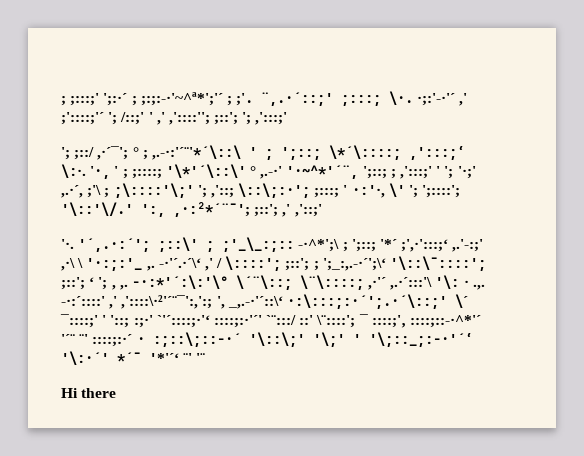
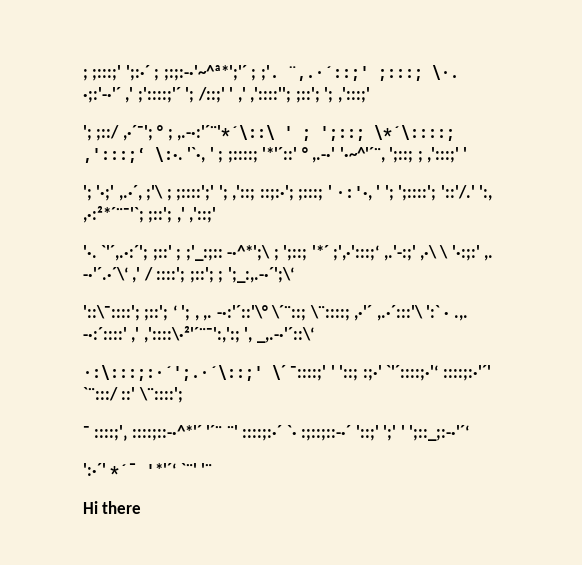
[90,166,111,179] '·, -> [187,147,206,163] '`·,
[165,164,246,178] '\*'´\::\' -> [262,147,298,160] '*'´::'
[286,165,359,179] '·~^*'´¨, -> [339,147,385,163] '·~^'´¨,
(441, 171) none -> (468, 153) //
[113,183,194,198] ;\::::'\;' -> [176,185,215,201] ;::::';'
[238,183,311,198] \::\;:·'; -> [259,185,294,201] ::;:·';
[388,183,405,197] \' -> [376,185,381,198] '
[61,202,250,217] '\::'\/.' ':, ,·:²*´¨¯'; -> [440,185,493,201] [83,206,144,223] '::'/.' ':, ,·:²*´¨¯'`;
[78,237,295,252] '´,.·:´'; ;::\' ; ;'_\_:;:: -> [101,245,223,261] `'´,.·:´'; ;::' ; ;'_:;::
[86,258,143,271] '·:;:'_ -> [451,245,480,261] '·:;:'
[225,256,282,271] \::::'; -> [156,267,186,283] ::::';
[390,256,487,271] '\::\¯::::'; -> [83,305,140,321] // '::\¯::::';
[131,275,364,290] -·:*'´:\:'\° \´¨\::; \¨\::::; -> [216,305,350,321] -·:'´::'\° \´¨::; \¨::::;
[435,275,460,289] '\: -> [426,305,441,318] ':`
(283, 302) none -> (314, 335) //
(356, 321) none -> (183, 395) //
[136,332,473,347] [61,351,109,365] · :;::\;::-·´ '\::\;' '\;' ' '\;::_;:-·'´‘ '\:·´' -> [286,425,470,441] [83,463,106,476] `· :;::;::-·´ '::;' ';' ' ';::_;:-·'´‘ // ':·´'
[183,353,193,363] ¨' -> [180,463,197,476] `¨'

